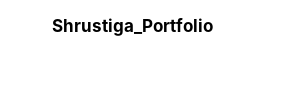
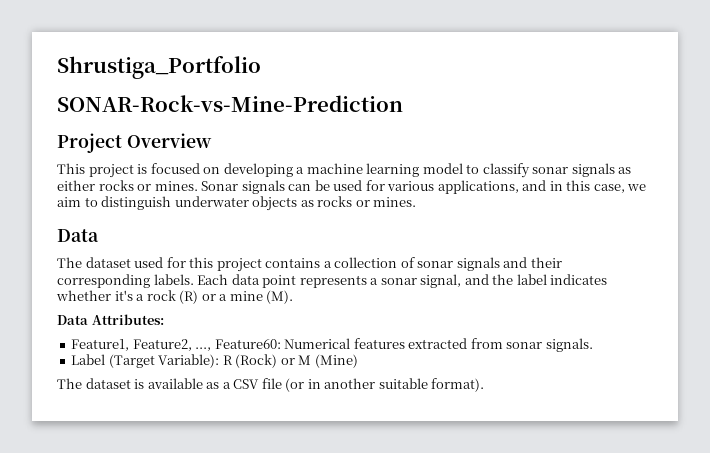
(213, 27) none -> [57,95,403,112] [57,133,212,153] [57,163,632,178] [57,180,647,194] [57,196,417,211] [57,229,99,242] [57,257,562,272] [57,274,608,288] [56,290,294,304] [57,314,164,325] [71,338,593,352] [71,354,358,368] [57,378,485,392] // SONAR-Rock-vs-Mine-Prediction // Project Overview // This project is focused on developing a machine learning model to classify sonar signals as either rocks or mines. Sonar signals can be used for various applications, and in this case, we aim to distinguish underwater objects as rocks or mines. // Data // The dataset used for this project contains a collection of sonar signals and their corresponding labels. Each data point represents a sonar signal, and the label indicates whether it's a rock (R) or a mine (M). // Data Attributes: // Feature1, Feature2, ..., Feature60: Numerical features extracted from sonar signals. // Label (Target Variable): R (Rock) or M (Mine) // The dataset is available as a CSV file (or in another suitable format).

